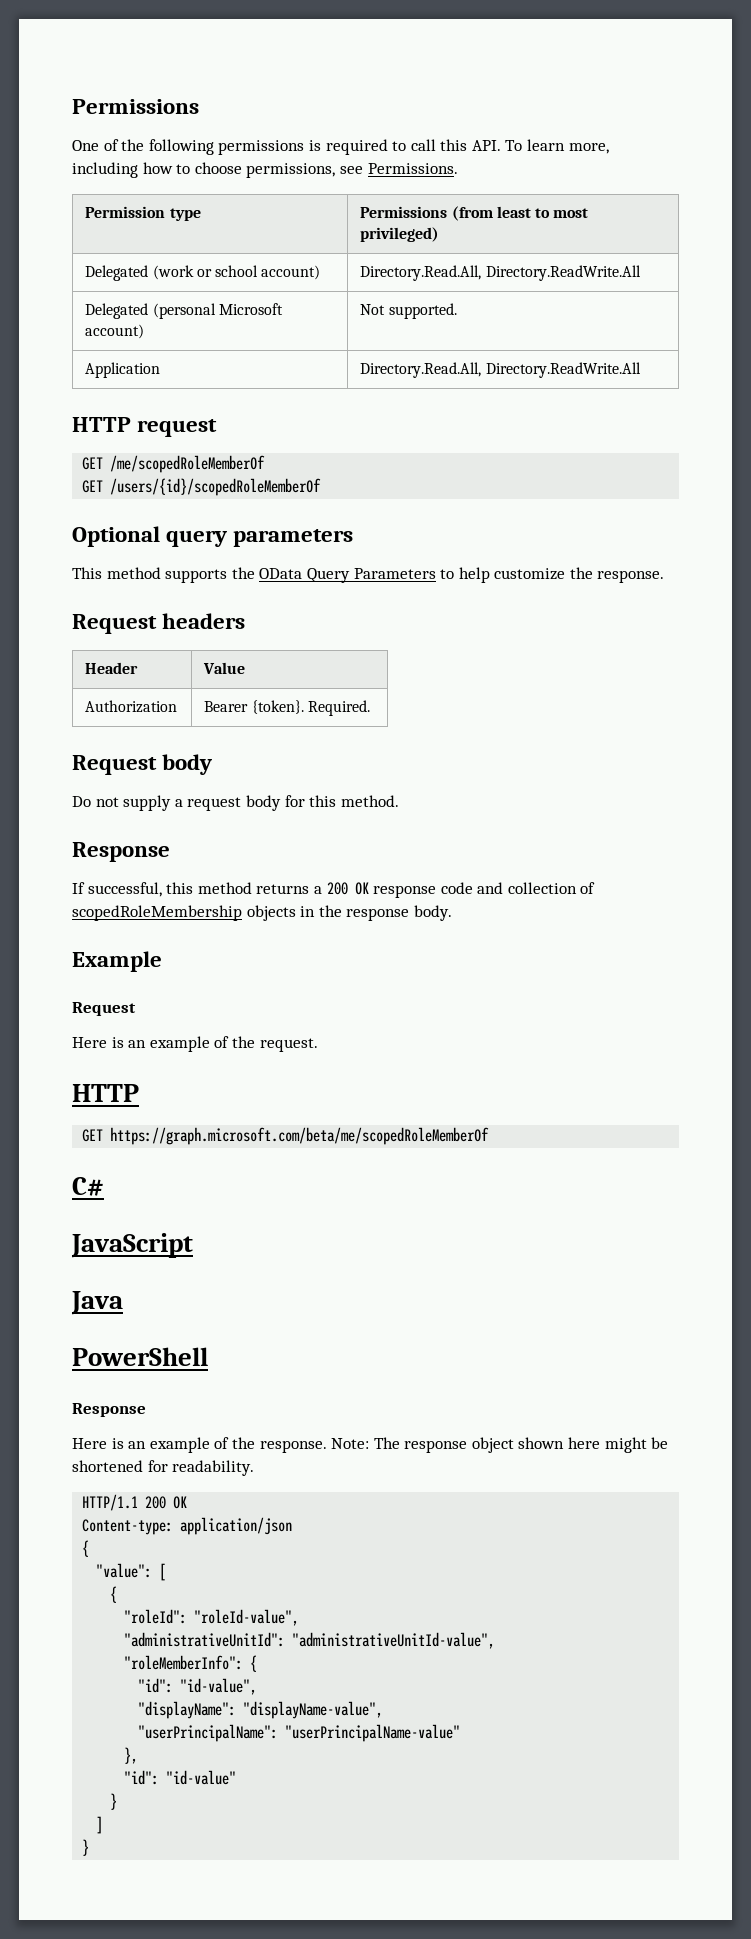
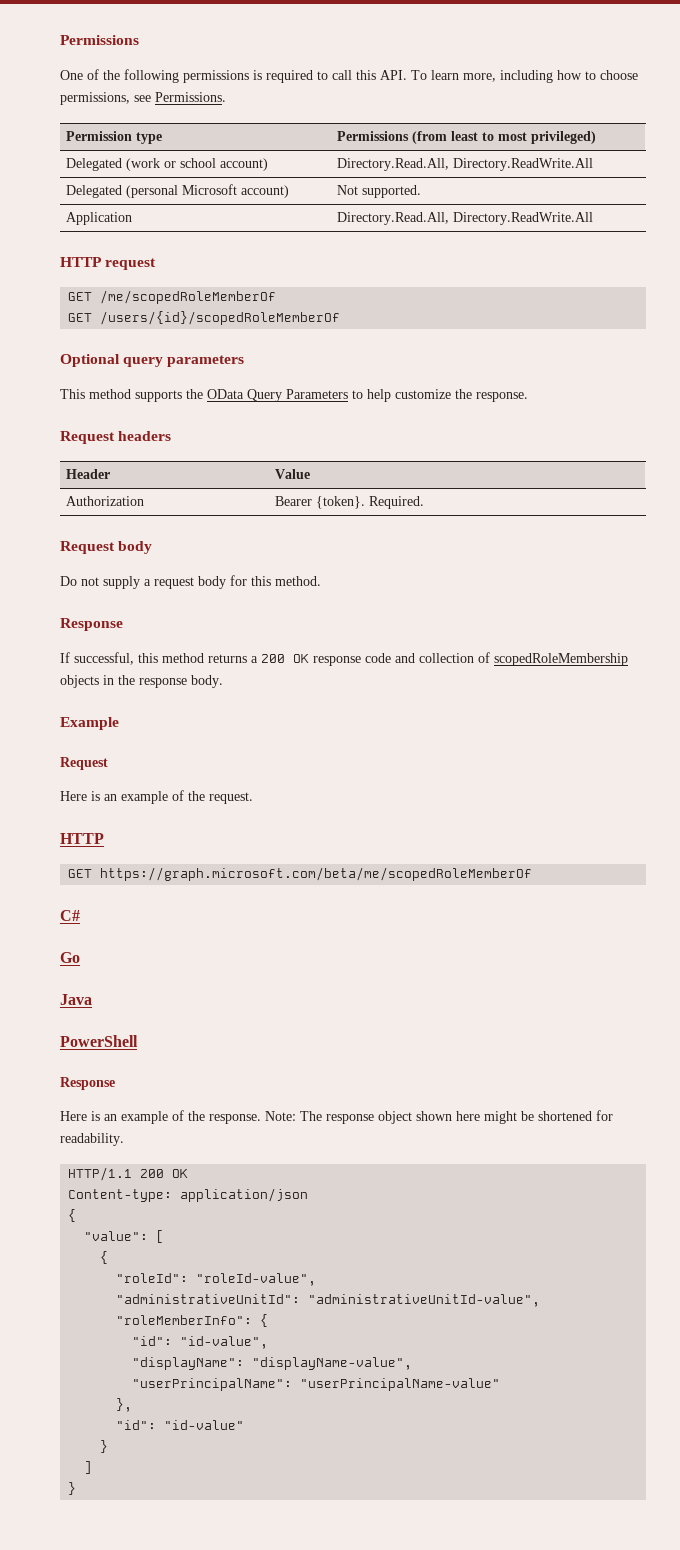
[71,1233,193,1258] JavaScript -> [60,952,80,963] Go

